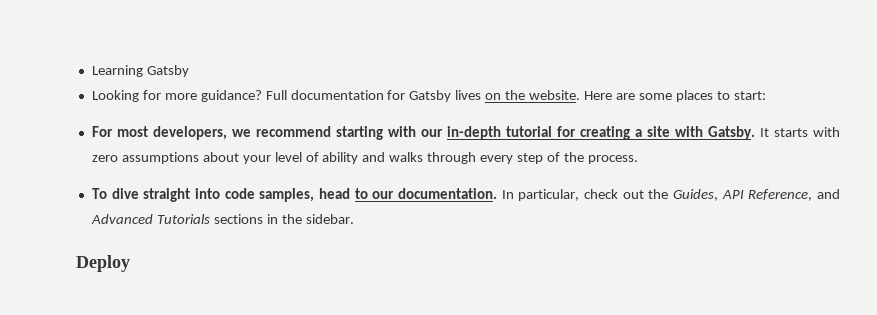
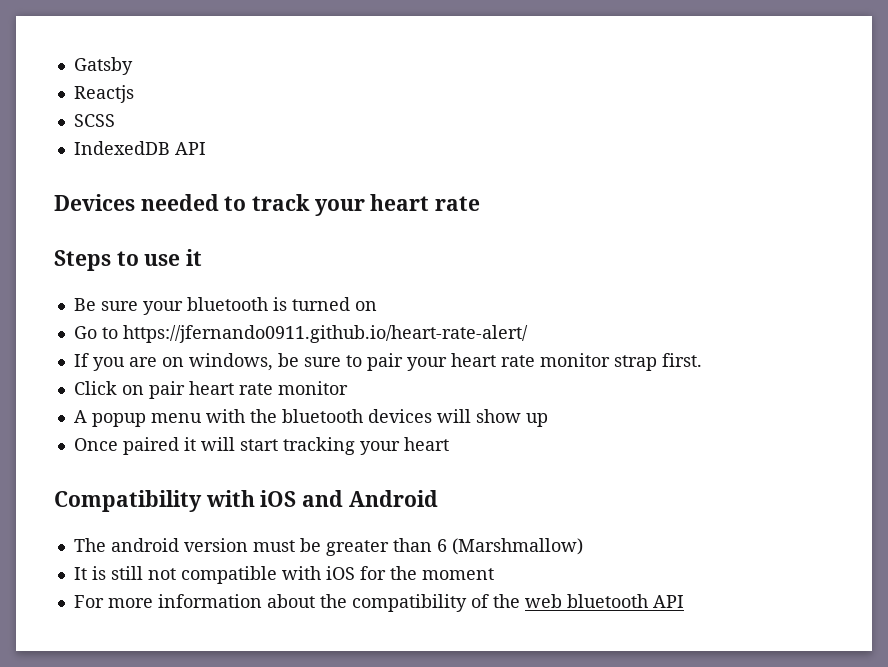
[91,65,143,77] Learning -> (73, 66) none
[91,90,766,102] [91,126,840,140] [91,152,638,164] [91,188,841,202] [90,214,354,224] [76,255,130,272] Looking for more guidance? Full documentation for Gatsby lives on the website. Here are some places to start: // For most developers, we recommend starting with our in-depth tutorial for creating a site with Gatsby. It starts with zero assumptions about your level of ability and walks through every step of the process. // To dive straight into code samples, head to our documentation. In particular, check out the Guides, API Reference, and Advanced Tutorials sections in the sidebar. // Deploy -> [73,85,134,103] [73,114,115,127] [73,141,206,155] [54,194,481,216] [54,249,203,271] [73,297,377,315] [73,325,528,343] [73,353,702,371] [73,381,348,399] [73,409,548,427] [73,437,449,455] [54,490,438,512] [73,538,583,556] [73,566,494,584] [73,594,684,612] Reactjs // SCSS // IndexedDB API // Devices needed to track your heart rate // Steps to use it // Be sure your bluetooth is turned on // Go to https://jfernando0911.github.io/heart-rate-alert/ // If you are on windows, be sure to pair your heart rate monitor strap first. // Click on pair heart rate monitor // A popup menu with the bluetooth devices will show up // Once paired it will start tracking your heart // Compatibility with iOS and Android // The android version must be greater than 6 (Marshmallow) // It is still not compatible with iOS for the moment // For more information about the compatibility of the web bluetooth API

